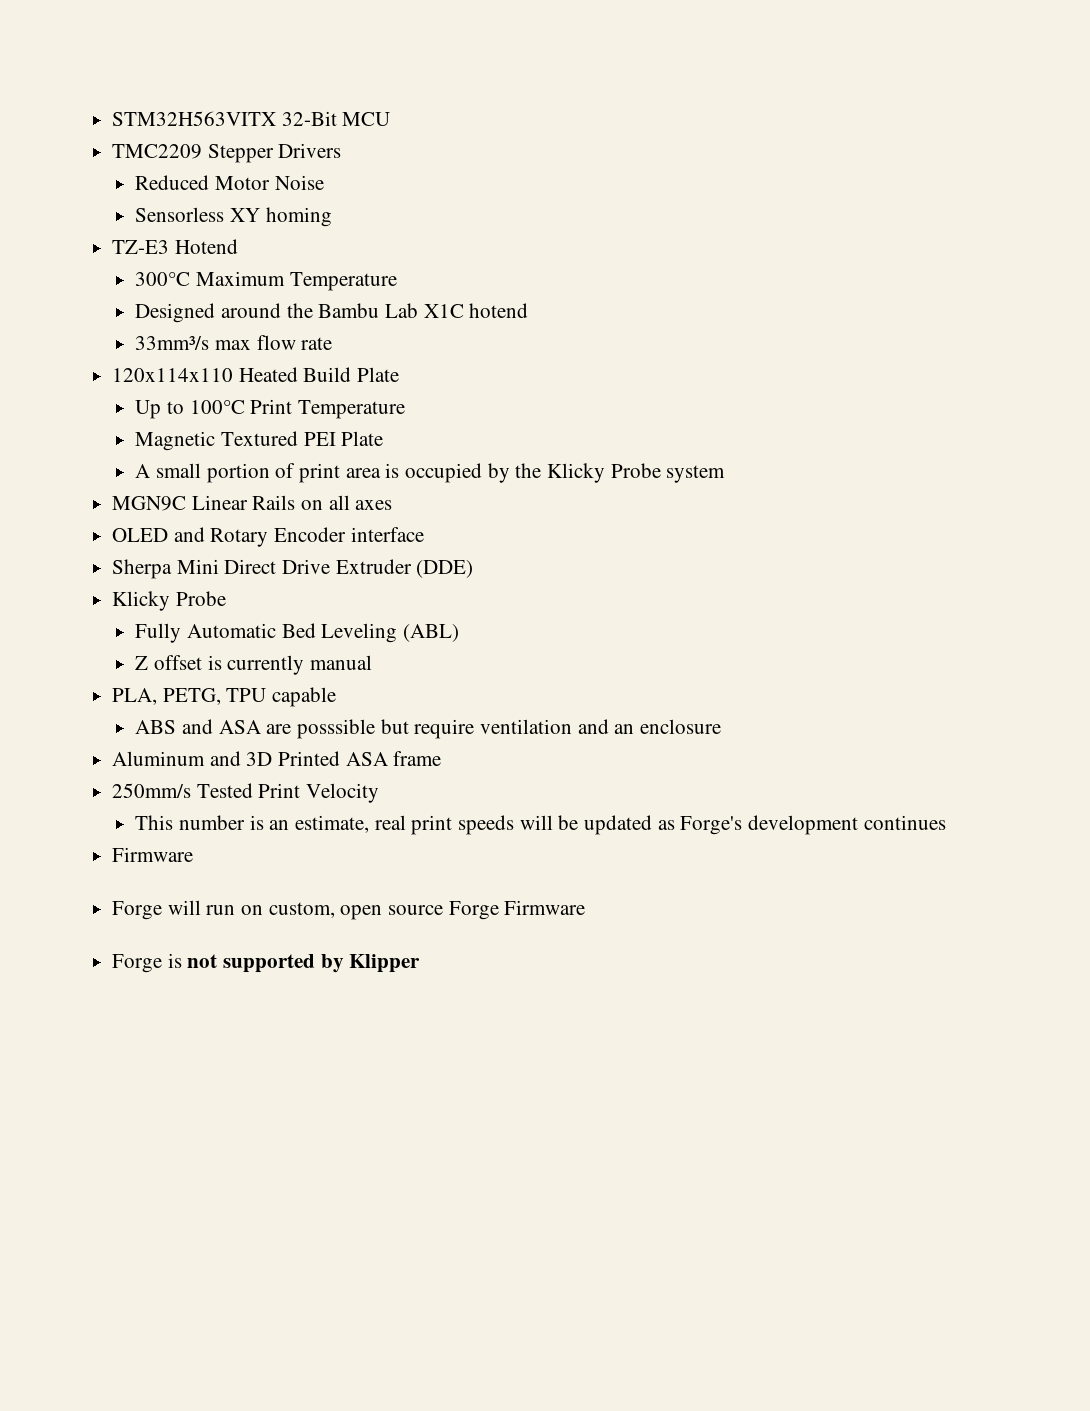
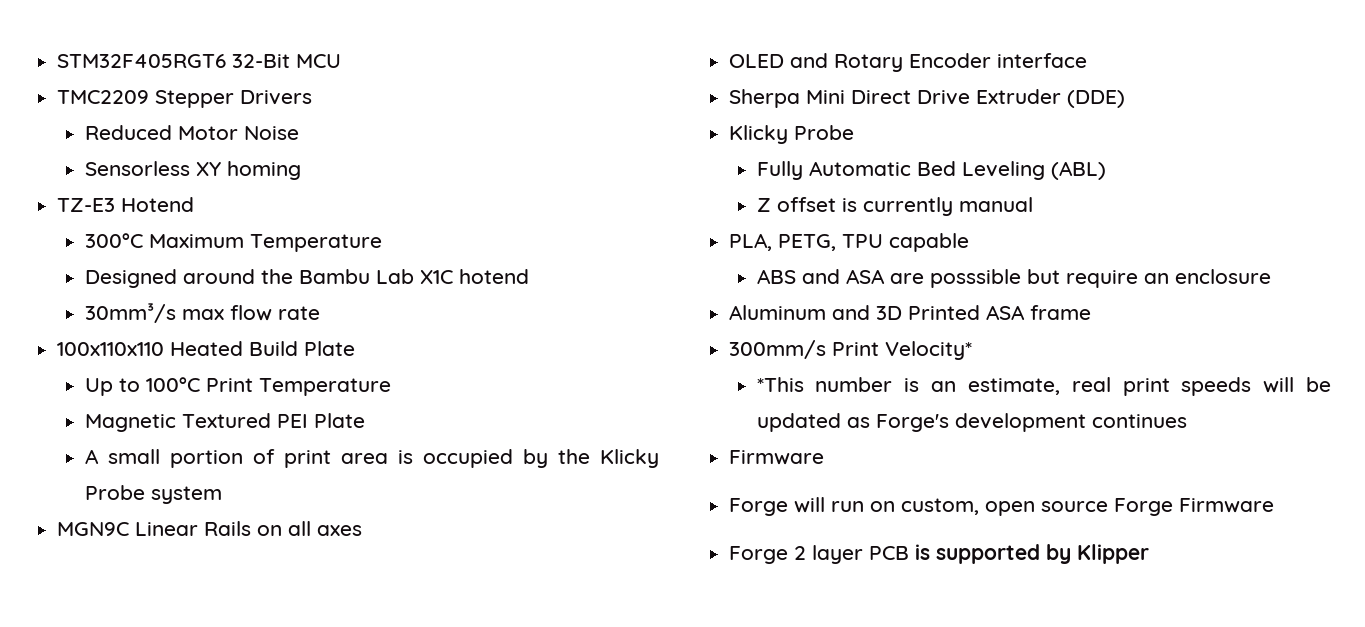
[112,111,277,126] STM32H563VITX -> [57,54,227,68] STM32F405RGT6
[135,336,210,350] 33mm³/s -> [84,303,176,323] 30mm³/s
[112,368,234,382] 120x114x110 -> [57,342,165,356] 100x110x110
[480,719,609,734] ventilation and -> (1138, 279) none
[112,783,380,803] [135,815,174,830] 250mm/s Tested Print Velocity // This -> [729,340,973,360] [756,377,804,392] 300mm/s Print Velocity* // *This
[167,953,218,968] is not -> [794,544,931,564] 2 layer PCB is

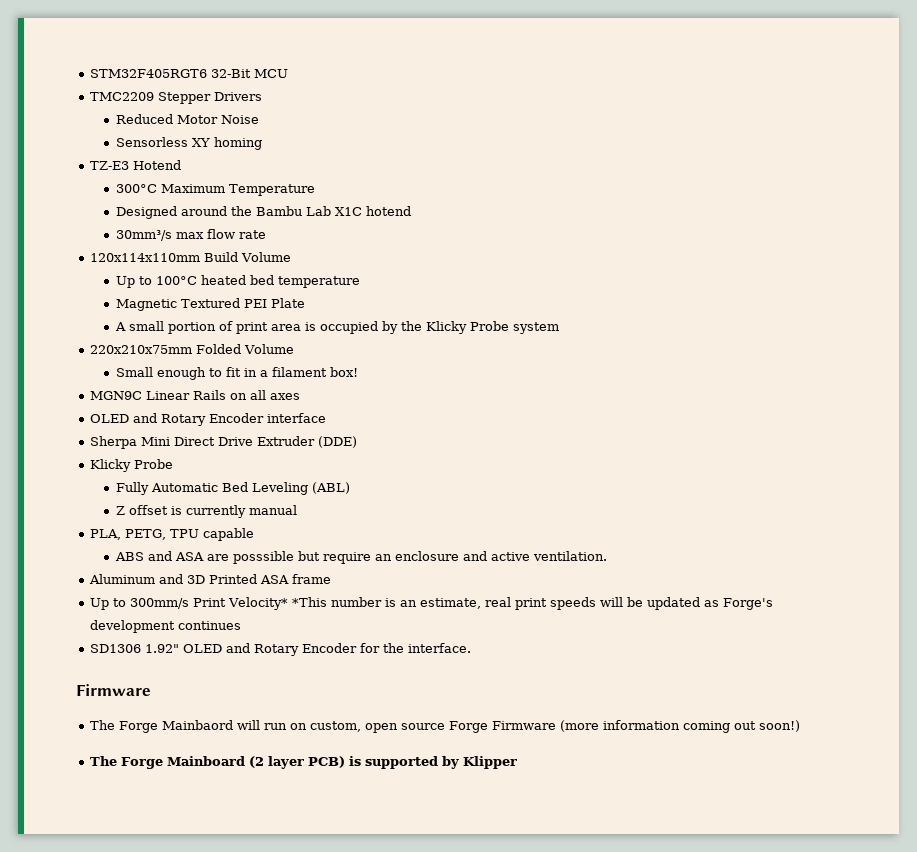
[57,341,356,356] 100x110x110 Heated Build Plate -> [90,252,292,262] 120x114x110mm Build Volume
[205,378,391,396] Print Temperature -> [200,275,360,288] heated bed temperature
(222, 495) none -> [90,344,295,354] [115,367,358,380] // 220x210x75mm Folded Volume // Small enough to fit in a filament box!
(1271, 276) none -> [462,551,607,561] and active ventilation.
(1092, 312) none -> [90,598,127,610] Up to
(973, 350) // -> (289, 603) none
[729,450,825,465] [729,498,789,516] Firmware // Forge -> [90,643,472,656] [76,684,151,696] [90,720,234,733] SD1306 1.92" OLED and Rotary Encoder for the interface. // Firmware // The Forge Mainbaord
[729,545,910,564] // Forge 2 layer PCB -> [560,720,801,733] [90,756,346,769] (more information coming out soon!) // The Forge Mainboard (2 layer PCB)

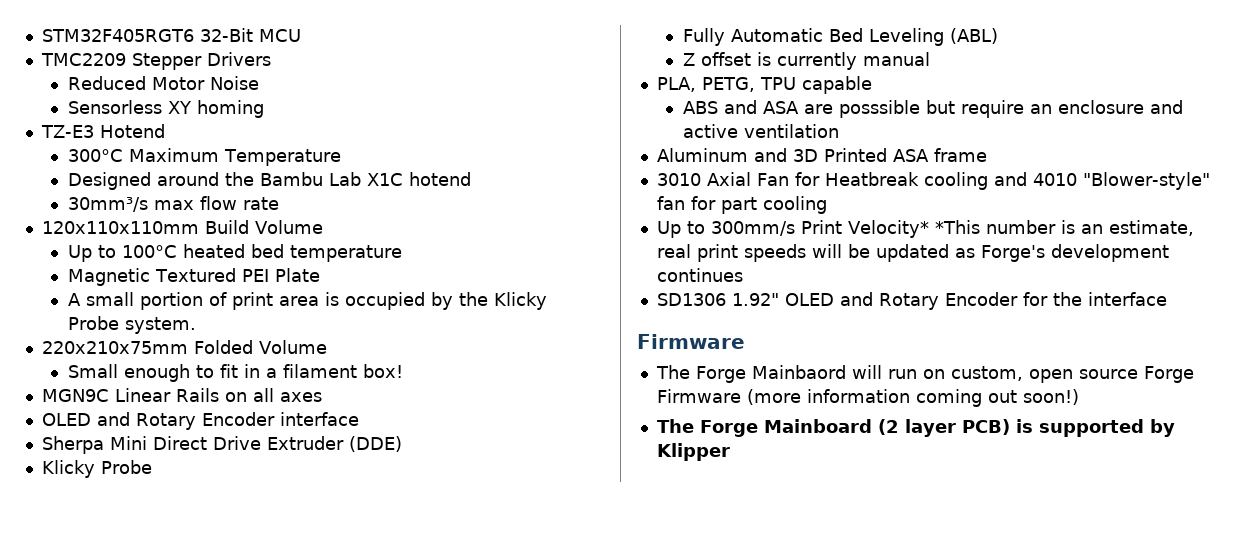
[90,253,201,262] 120x114x110mm -> [41,221,199,234] 120x110x110mm
[512,322,559,334] system -> [124,317,196,334] system.
[532,551,607,561] ventilation. -> [743,124,839,138] ventilation
(332, 579) none -> [656,172,1210,190] [656,196,827,214] // 3010 Axial Fan for Heatbreak cooling and 4010 "Blower-style" fan for part cooling
[408,643,472,653] interface. -> [1087,292,1167,306] interface

